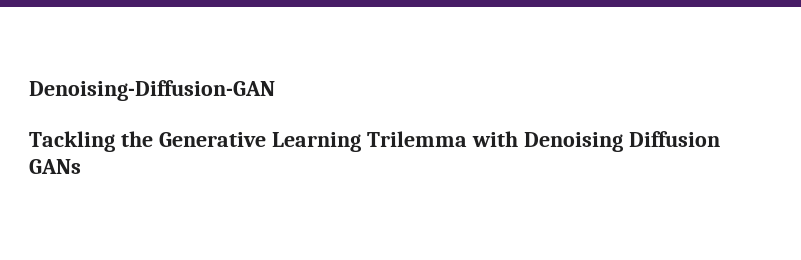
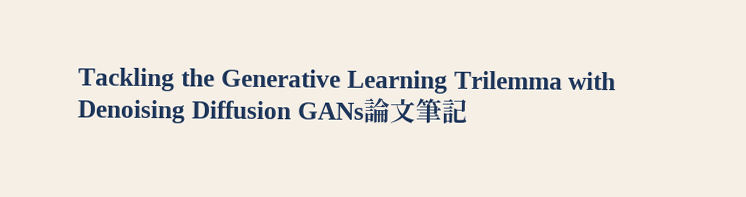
[29,80,275,101] Denoising-Diffusion-GAN // -> (78, 79) none
(81, 166) none -> [362,97,469,124] 論文筆記

